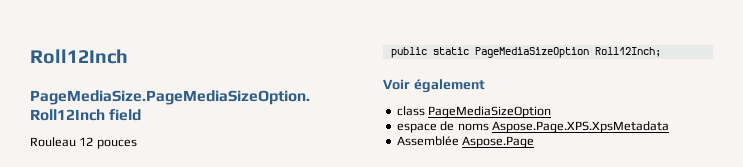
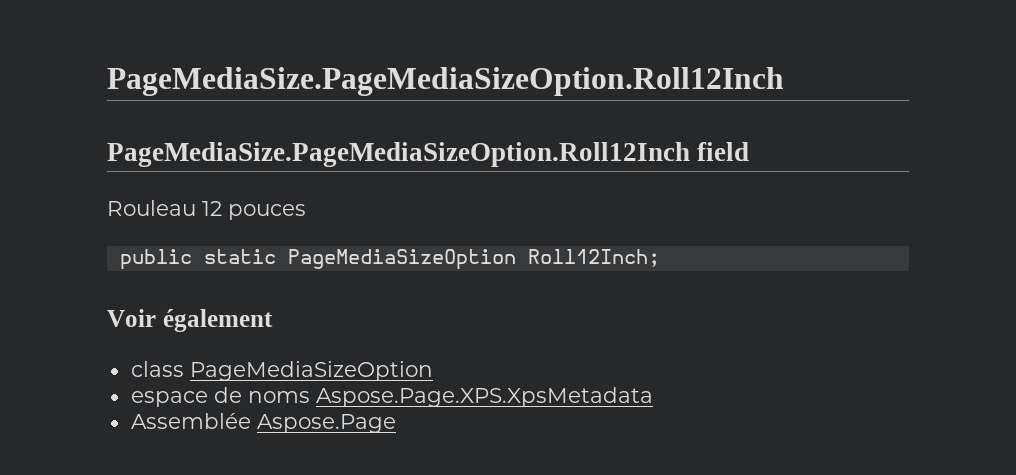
[30,49,128,64] Roll12Inch -> [107,67,784,96] PageMediaSize.PageMediaSizeOption.Roll12Inch

